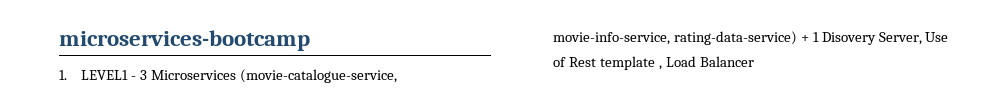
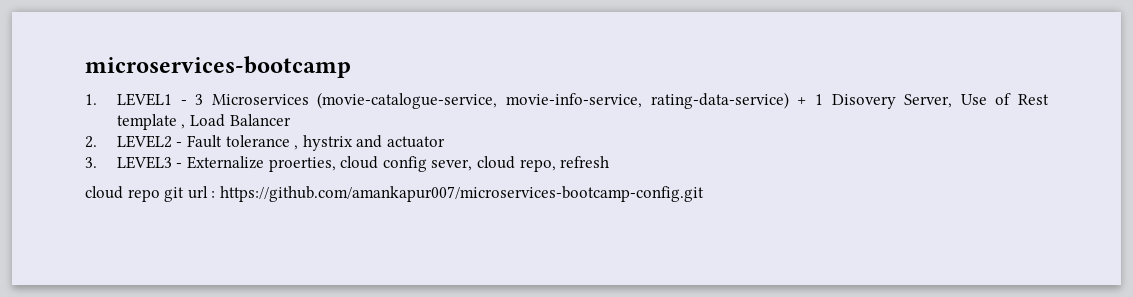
(754, 61) none -> [85,135,446,151] [85,156,610,172] [85,186,704,202] // 2. LEVEL2 - Fault tolerance , hystrix and actuator // 3. LEVEL3 - Externalize proerties, cloud config sever, cloud repo, refresh // cloud repo git url : https://github.com/amankapur007/microservices-bootcamp-config.git

